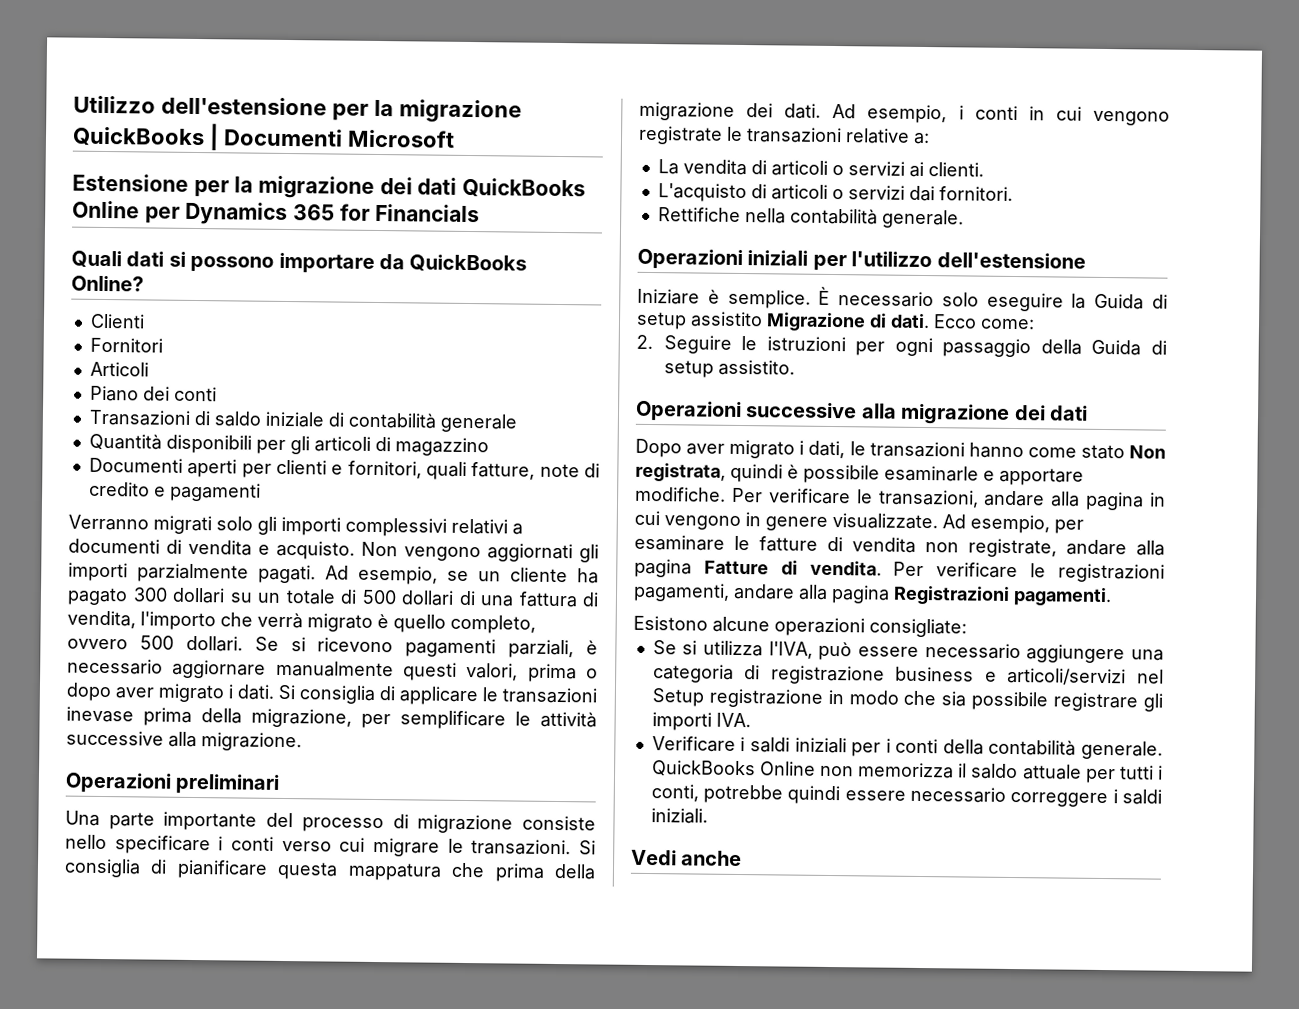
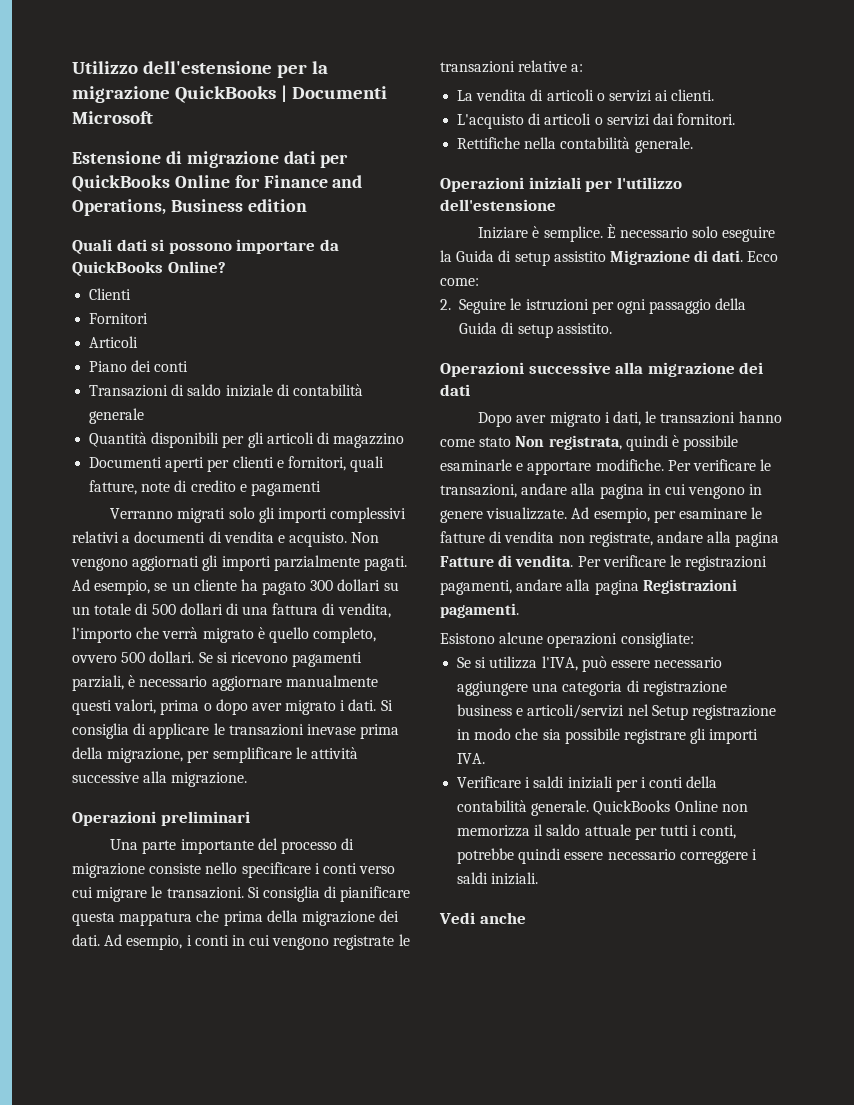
[193,175,587,199] [72,200,481,226] per la migrazione dei dati QuickBooks Online per Dynamics 365 for Financials -> [165,151,349,168] [72,175,363,192] [72,199,307,216] di migrazione dati per QuickBooks Online for Finance and Operations, Business edition

